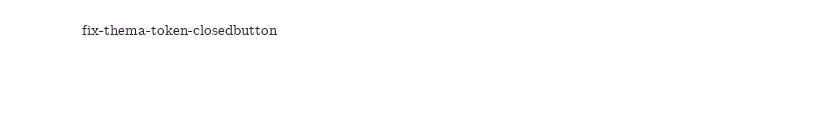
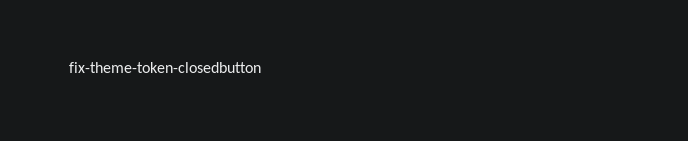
[82,25,278,35] fix-thema-token-closedbutton -> [69,62,261,73] fix-theme-token-closedbutton

